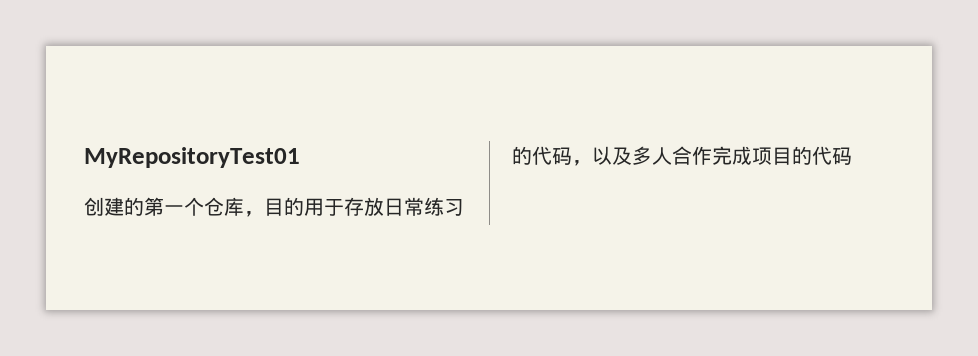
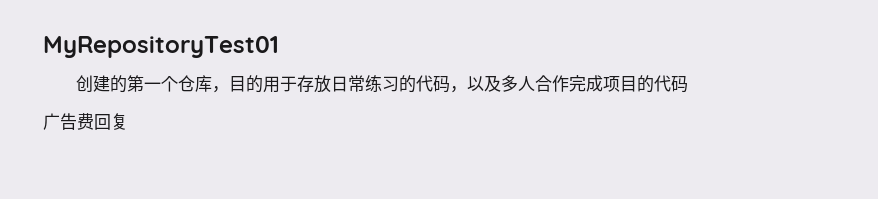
(852, 156) none -> [43,113,128,130] // 广告费回复

